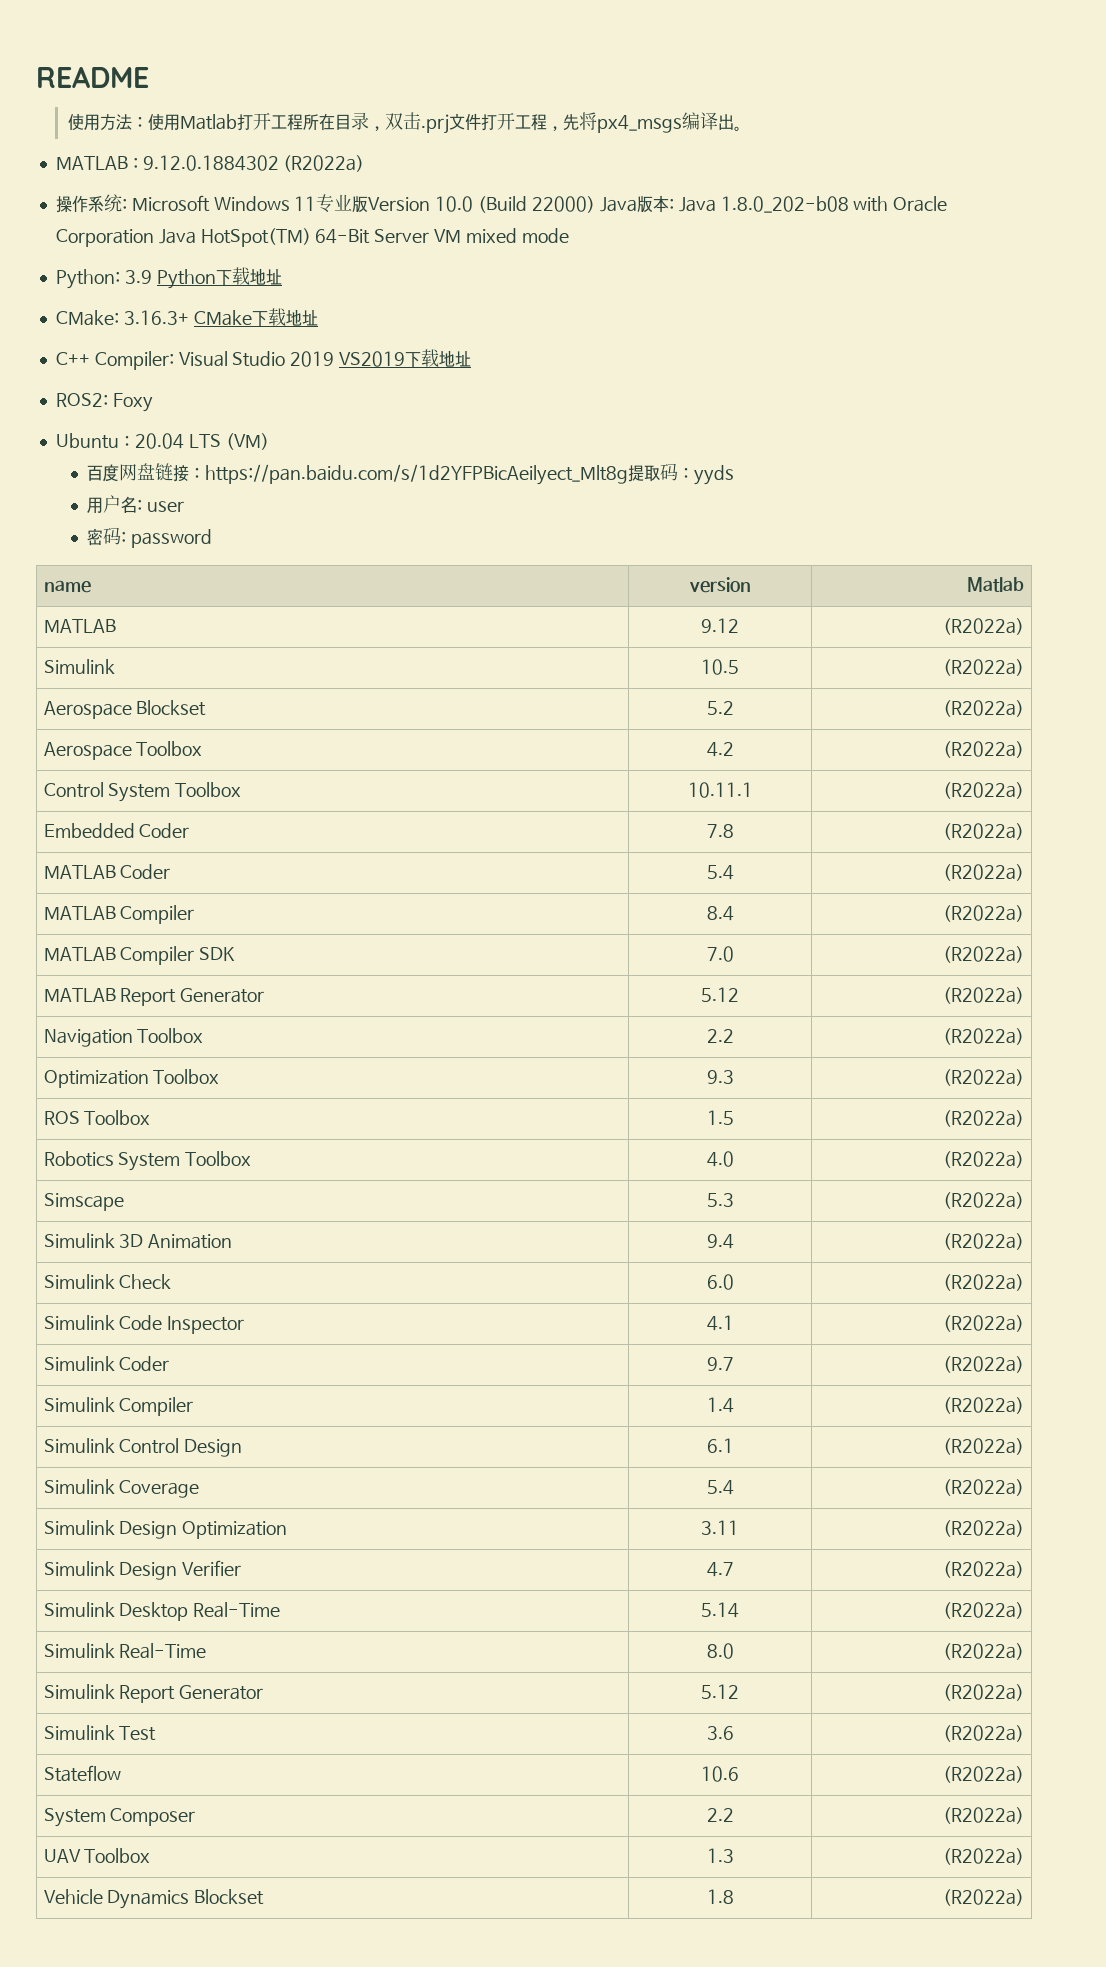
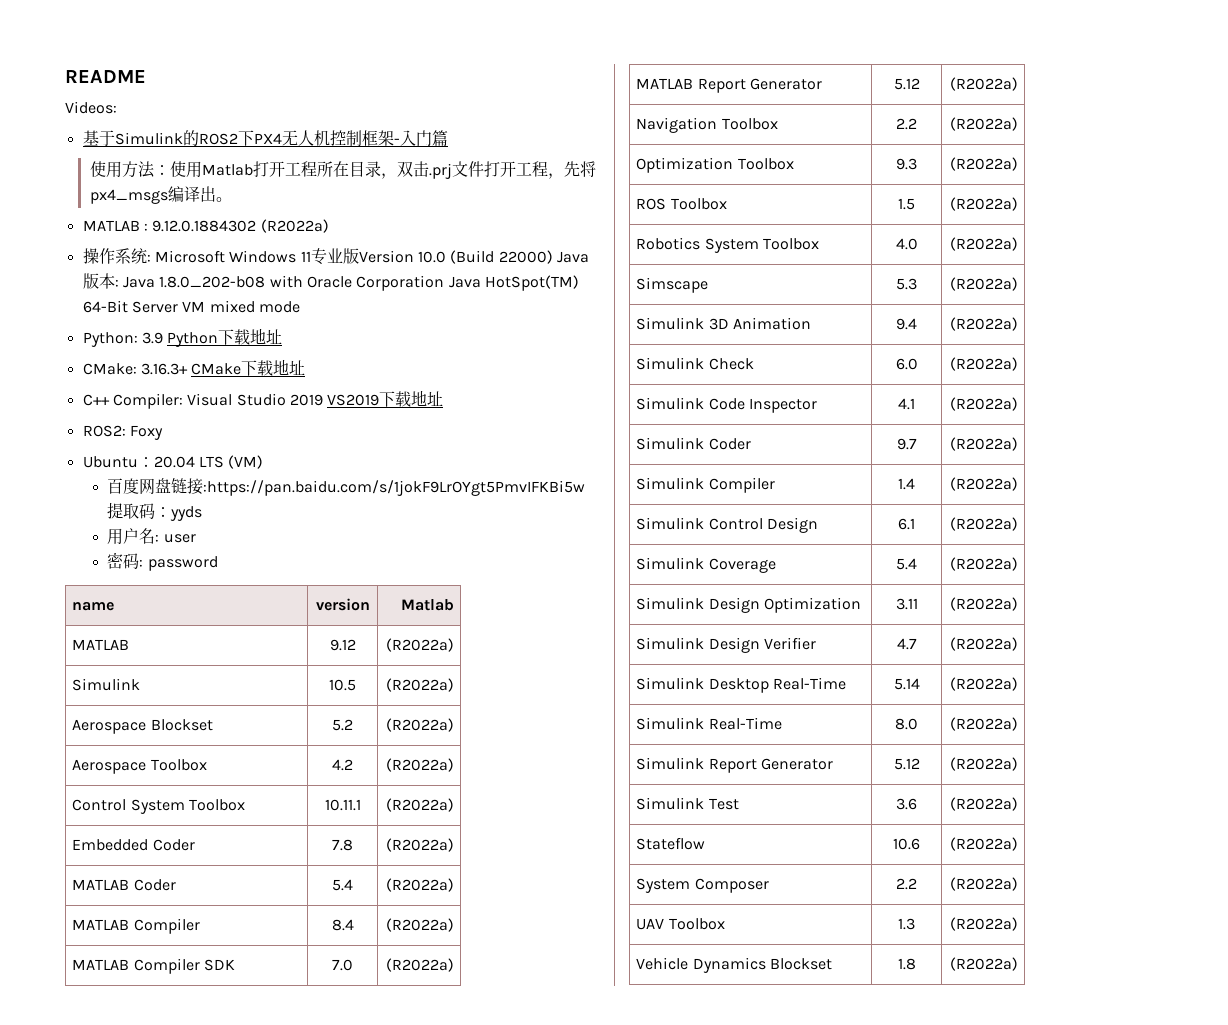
(149, 77) none -> [65,101,117,114] [82,130,448,146] // Videos: // 基于Simulink的ROS2下PX4无人机控制框架-入门篇
[189,464,629,485] ：https://pan.baidu.com/s/1d2YFPBicAeilyect_Mlt8g -> [203,480,586,496] :https://pan.baidu.com/s/1jokF9LrOYgt5PmvIFKBi5w

